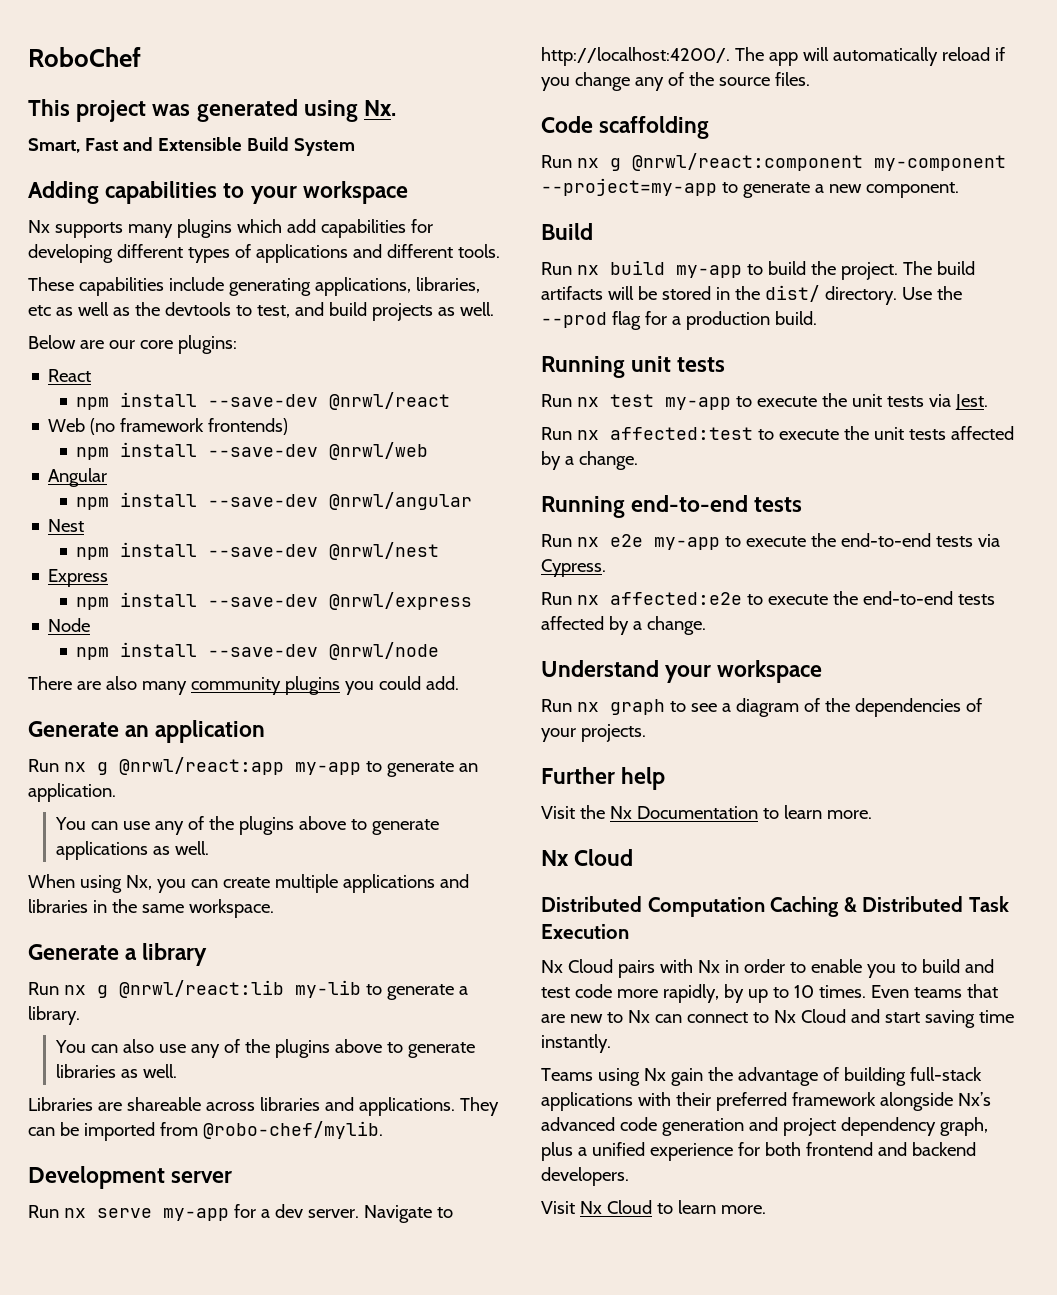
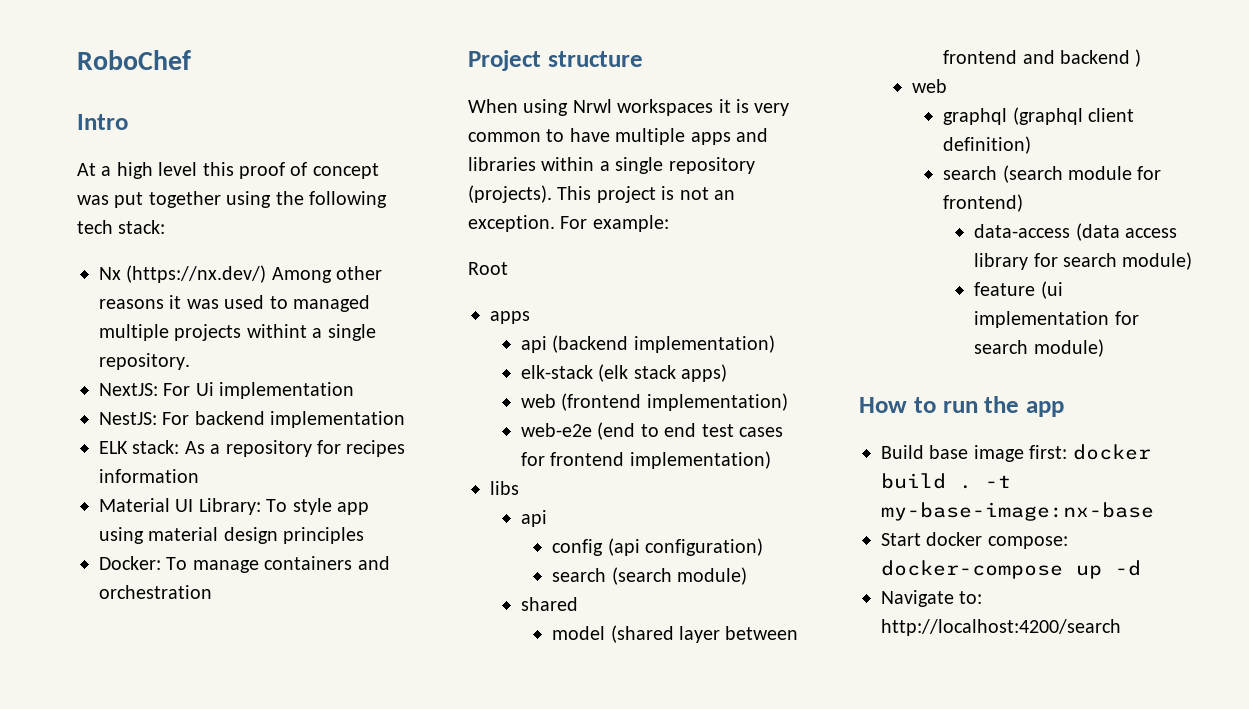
[28,99,397,122] [28,137,355,156] [28,181,408,204] [28,219,433,238] [28,244,500,263] [28,277,480,296] [28,302,494,321] [28,335,237,354] [48,369,92,382] [76,392,451,410] [48,418,289,435] [76,442,429,460] [48,468,108,487] [76,492,473,510] [48,519,85,532] [76,542,440,560] [48,569,109,587] [76,592,473,610] [48,618,91,632] [76,642,440,660] [28,676,459,695] [28,720,266,743] [28,757,478,777] [28,783,116,802] [54,816,439,835] [55,841,209,860] [28,874,469,893] [28,899,274,918] [28,943,208,966] [28,980,468,1000] [28,1006,80,1025] [54,1039,475,1058] [55,1064,177,1078] [28,1097,499,1116] [28,1121,383,1141] [28,1166,233,1189] [28,1204,453,1223] [541,47,1005,66] [541,72,810,91] [541,116,710,139] [541,153,1006,171] [541,178,959,198] [541,223,593,240] [541,260,975,280] [541,285,962,305] [541,311,817,330] [541,356,726,378] [541,393,988,411] [541,426,1014,440] [541,451,638,470] [541,495,803,518] [541,533,1000,550] [541,559,606,577] [541,591,995,605] [541,616,706,635] [541,660,823,683] [541,698,982,717] [541,724,646,742] [541,767,666,790] [541,805,872,819] [541,849,634,866] [541,896,1009,917] [541,924,629,939] [541,959,994,978] [541,984,998,1003] [541,1009,1014,1028] [541,1034,611,1053] [541,1067,982,1086] [541,1092,991,1111] [541,1117,988,1136] [541,1142,976,1161] [541,1167,629,1186] [541,1200,766,1214] This project was generated using Nx. // Smart, Fast and Extensible Build System // Adding capabilities to your workspace // Nx supports many plugins which add capabilities for developing different types of applications and different tools. // These capabilities include generating applications, libraries, etc as well as the devtools to test, and build projects as well. // Below are our core plugins: // React // npm install --save-dev @nrwl/react // Web (no framework frontends) // npm install --save-dev @nrwl/web // Angular // npm install --save-dev @nrwl/angular // Nest // npm install --save-dev @nrwl/nest // Express // npm install --save-dev @nrwl/express // Node // npm install --save-dev @nrwl/node // There are also many community plugins you could add. // Generate an application // Run nx g @nrwl/react:app my-app to generate an application. // You can use any of the plugins above to generate applications as well. // When using Nx, you can create multiple applications and libraries in the same workspace. // Generate a library // Run nx g @nrwl/react:lib my-lib to generate a library. // You can also use any of the plugins above to generate libraries as well. // Libraries are shareable across libraries and applications. They can be imported from @robo-chef/mylib. // Development server // Run nx serve my-app for a dev server. Navigate to http://localhost:4200/. The app will automatically reload if you change any of the source files. // Code scaffolding // Run nx g @nrwl/react:component my-component --project=my-app to generate a new component. // Build // Run nx build my-app to build the project. The build artifacts will be stored in the dist/ directory. Use the --prod flag for a production build. // Running unit tests // Run nx test my-app to execute the unit tests via Jest. // Run nx affected:test to execute the unit tests affected by a change. // Running end-to-end tests // Run nx e2e my-app to execute the end-to-end tests via Cypress. // Run nx affected:e2e to execute the end-to-end tests affected by a change. // Understand your workspace // Run nx graph to see a diagram of the dependencies of your projects. // Further help // Visit the Nx Documentation to learn more. // Nx Cloud // Distributed Computation Caching & Distributed Task Execution // Nx Cloud pairs with Nx in order to enable you to build and test code more rapidly, by up to 10 times. Even teams that are new to Nx can connect to Nx Cloud and start saving time instantly. // Teams using Nx gain the advantage of building full-stack applications with their preferred framework alongside Nx’s advanced code generation and project dependency graph, plus a unified experience for both frontend and backend developers. // Visit Nx Cloud to learn more. -> [77,114,128,130] [77,162,379,179] [77,191,387,208] [77,220,166,234] [99,265,383,283] [99,295,370,312] [99,324,376,341] [99,353,190,370] [99,382,355,399] [99,411,406,428] [99,440,406,457] [99,469,199,483] [99,498,369,515] [99,527,365,544] [99,556,390,573] [99,585,212,599] [468,50,643,71] [468,99,790,116] [468,128,768,145] [468,157,755,174] [468,185,735,203] [468,215,669,232] [468,262,508,275] [490,311,530,324] [521,335,775,353] [521,364,728,382] [521,393,788,411] [521,422,784,440] [521,451,771,469] [490,481,519,495] [521,510,548,527] [552,538,763,556] [552,567,747,585] [521,597,579,611] [552,625,799,643] [943,49,1142,67] [912,79,948,93] [943,107,1134,125] [943,136,1032,154] [943,165,1162,183] [943,194,1024,212] [974,223,1177,241] [974,252,1193,270] [974,281,1063,299] [974,311,1139,328] [974,339,1104,357] [859,396,1064,417] [881,444,1151,462] [881,473,1011,489] [881,502,1154,521] [881,532,1068,549] [881,560,1141,579] [881,590,983,607] [881,619,1121,636] Intro // At a high level this proof of concept was put together using the following tech stack: // Nx (https://nx.dev/) Among other reasons it was used to managed multiple projects withint a single repository. // NextJS: For Ui implementation // NestJS: For backend implementation // ELK stack: As a repository for recipes information // Material UI Library: To style app using material design principles // Docker: To manage containers and orchestration // Project structure // When using Nrwl workspaces it is very common to have multiple apps and libraries within a single repository (projects). This project is not an exception. For example: // Root // apps // api (backend implementation) // elk-stack (elk stack apps) // web (frontend implementation) // web-e2e (end to end test cases for frontend implementation) // libs // api // config (api configuration) // search (search module) // shared // model (shared layer between frontend and backend ) // web // graphql (graphql client definition) // search (search module for frontend) // data-access (data access library for search module) // feature (ui implementation for search module) // How to run the app // Build base image first: docker build . -t my-base-image:nx-base // Start docker compose: docker-compose up -d // Navigate to: http://localhost:4200/search

